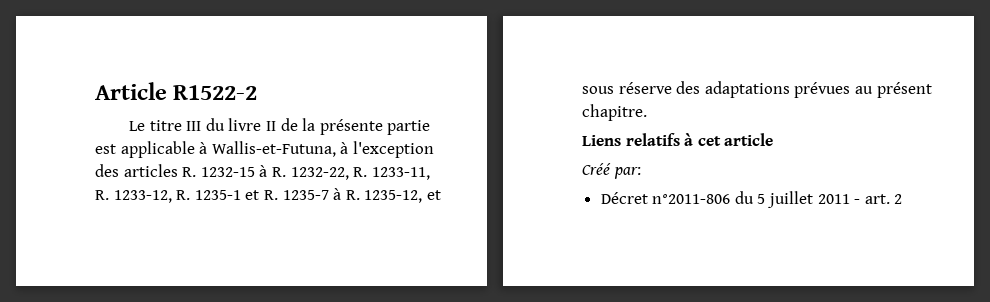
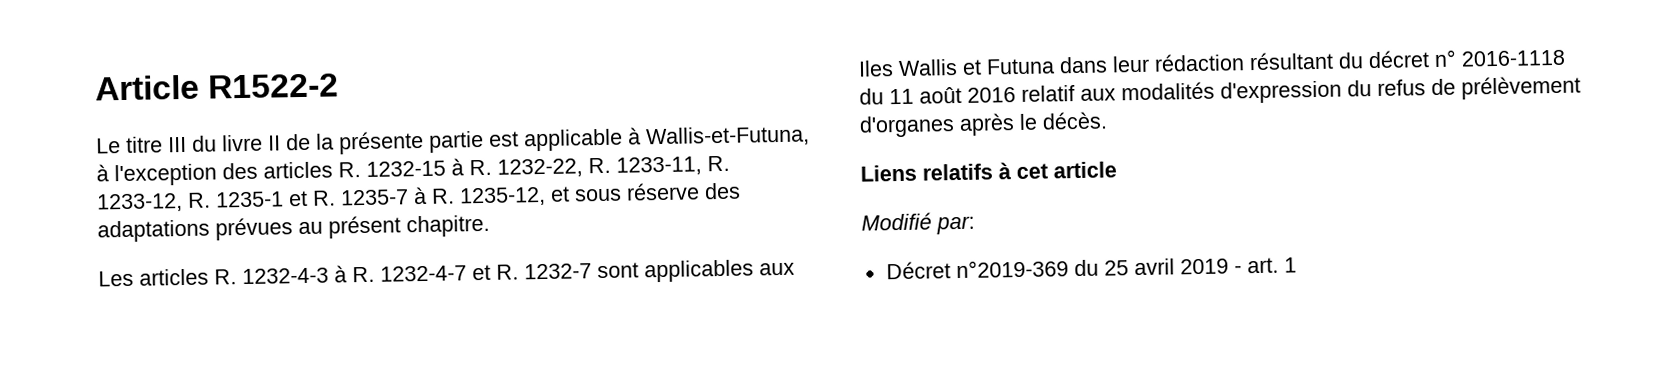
(647, 112) none -> [98,259,795,287] [858,49,1566,77] [859,75,1581,105] [859,111,1108,138] // Les articles R. 1232-4-3 à R. 1232-4-7 et R. 1232-7 sont applicables aux Iles Wallis et Futuna dans leur rédaction résultant du décret n° 2016-1118 du 11 août 2016 relatif aux modalités d'expression du refus de prélèvement d'organes après le décès.
[582,163,611,175] Créé -> [861,212,932,231] Modifié
[652,191,850,208] n°2011-806 du 5 juillet 2011 -> [955,258,1229,279] n°2019-369 du 25 avril 2019
[894,194,903,204] 2 -> [1283,257,1297,273] 1

